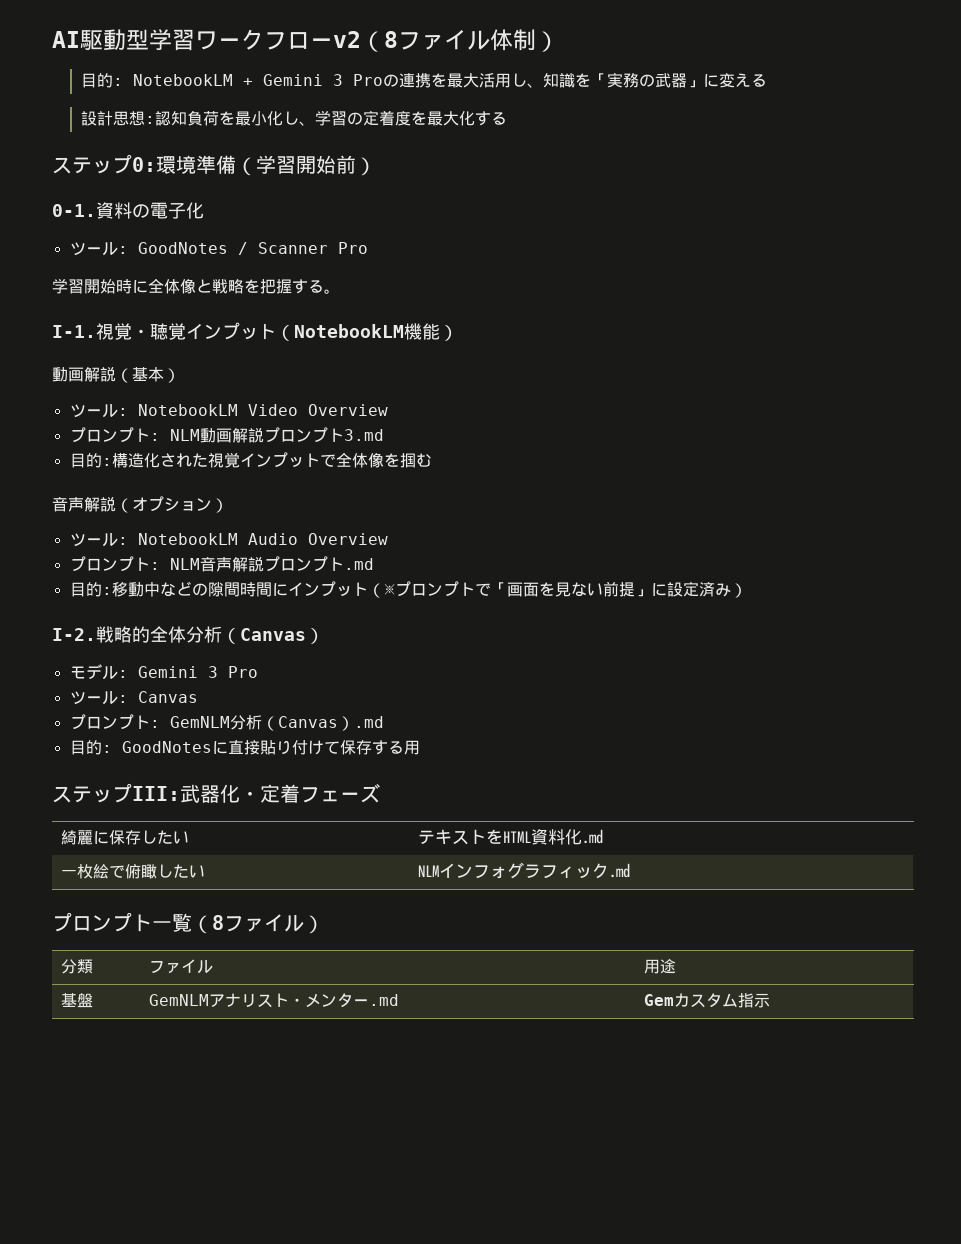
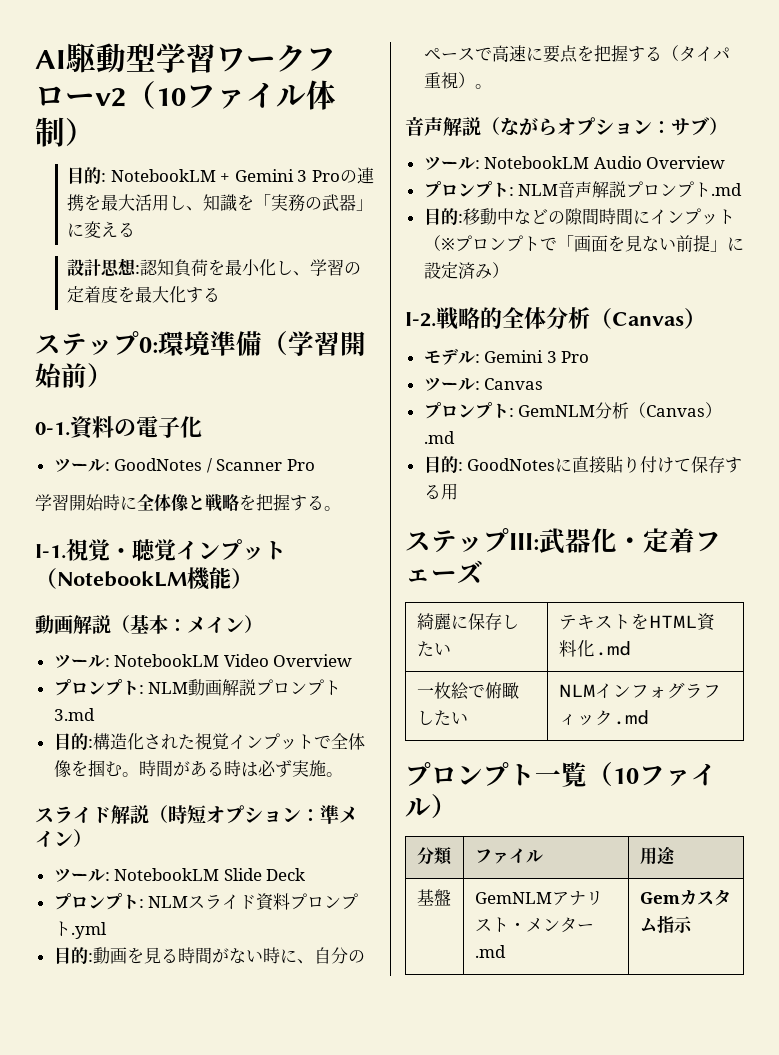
[384,31,398,48] 8 -> [156,88,186,106] 10
(164, 374) none -> [168,616,244,633] ：メイン
(432, 460) none -> [121,760,343,777] [35,805,358,824] [35,829,92,847] [53,868,306,882] [53,893,359,911] [53,921,107,939] [53,947,365,964] [423,45,730,63] [423,72,492,89] 。時間がある時は必ず実施。 // スライド解説（時短オプション：準メイン） // ツール: NotebookLM Slide Deck // プロンプト: NLMスライド資料プロンプト.yml // 目的:動画を見る時間がない時に、自分のペースで高速に要点を把握する（タイパ重視）。
[132,496,212,512] オプション -> [500,117,709,136] ながらオプション：サブ
[212,915,224,930] 8 -> [613,768,639,784] 10

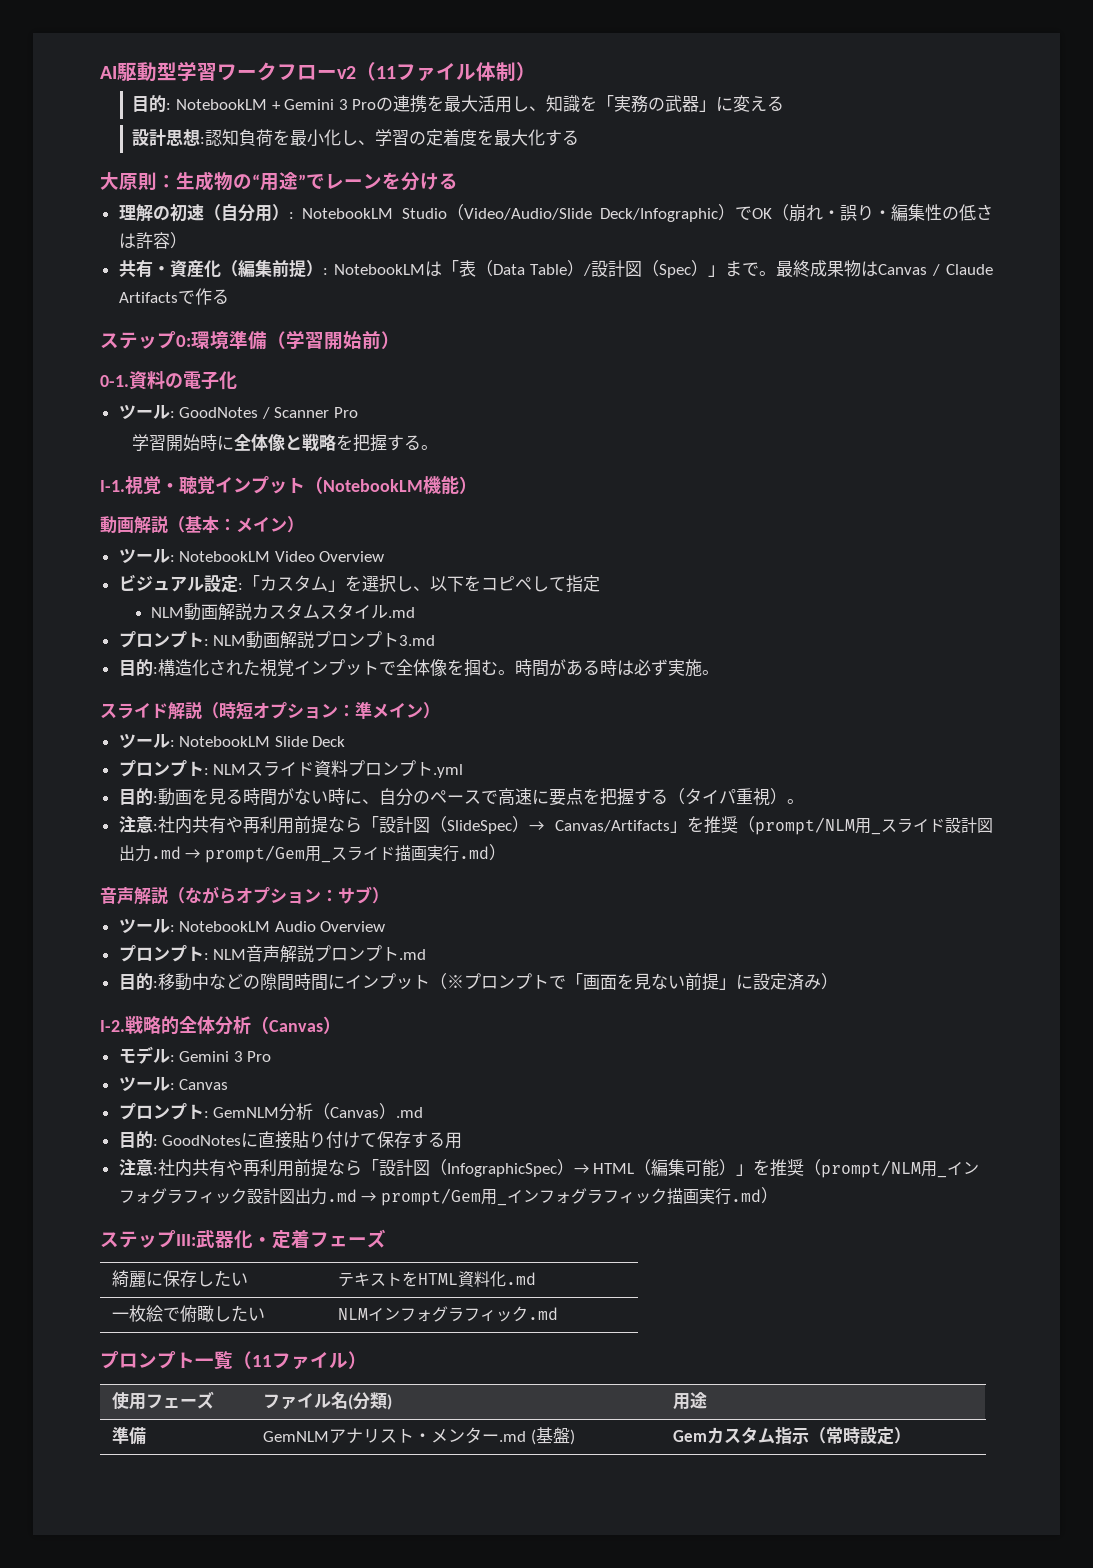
[156,88,186,106] 10 -> [376,66,396,79] 11
(220, 294) none -> [100,171,458,191] [118,203,993,222] [118,232,187,249] [118,260,993,278] [118,288,229,305] // 大原則：生成物の“用途”でレーンを分ける // 理解の初速（自分用）: NotebookLM Studio（Video/Audio/Slide Deck/Infographic）でOK（崩れ・誤り・編集性の低さは許容） // 共有・資産化（編集前提）: NotebookLMは「表（Data Table）/設計図（Spec）」まで。最終成果物はCanvas / Claude Artifactsで作る
(353, 660) none -> [118,574,600,593] [151,603,416,621] // ビジュアル設定:「カスタム」を選択し、以下をコピペして指定 // NLM動画解説カスタムスタイル.md
(492, 86) none -> [118,816,993,835] [118,844,506,863] // 注意:社内共有や再利用前提なら「設計図（SlideSpec）→ Canvas/Artifacts」を推奨（prompt/NLM用_スライド設計図出力.md → prompt/Gem用_スライド描画実行.md）
(458, 491) none -> [118,1159,980,1178] [118,1187,778,1206] // 注意:社内共有や再利用前提なら「設計図（InfographicSpec）→ HTML（編集可能）」を推奨（prompt/NLM用_インフォグラフィック設計図出力.md → prompt/Gem用_インフォグラフィック描画実行.md）
[613,768,639,784] 10 -> [252,1355,272,1367] 11
[417,847,453,865] [475,848,544,864] 分類 | ファイル -> [112,1391,215,1410] [263,1392,393,1410] 使用フェーズ | ファイル名(分類)
[417,889,452,906] 基盤 -> [112,1426,147,1445] 準備
(507, 951) none -> [531,1427,576,1445] (基盤)
(694, 924) none -> [809,1427,912,1445] （常時設定）

